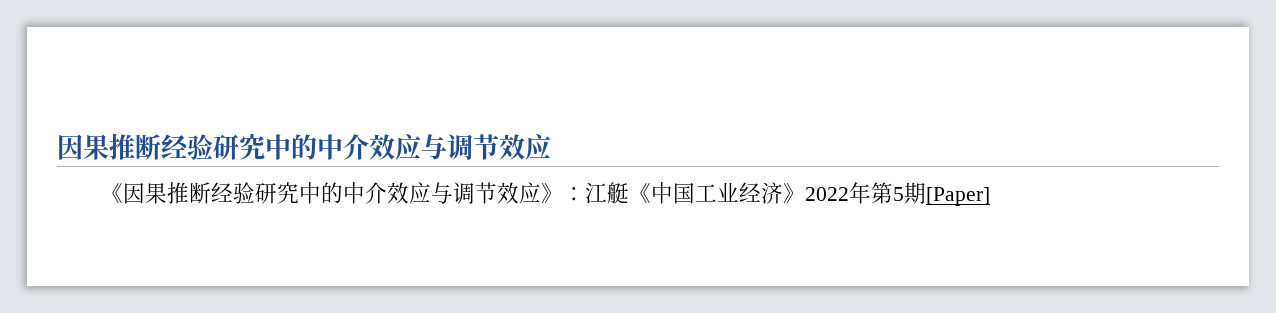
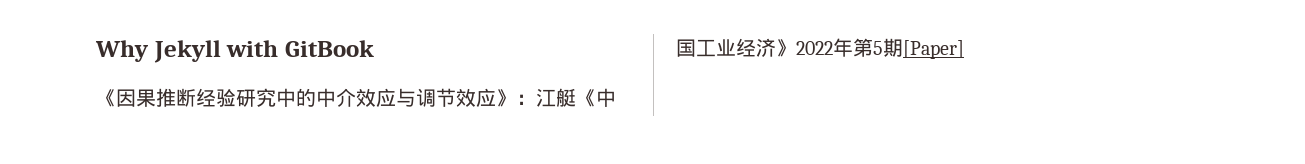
[57,133,551,160] 因果推断经验研究中的中介效应与调节效应 -> [95,40,374,63] Why Jekyll with GitBook

